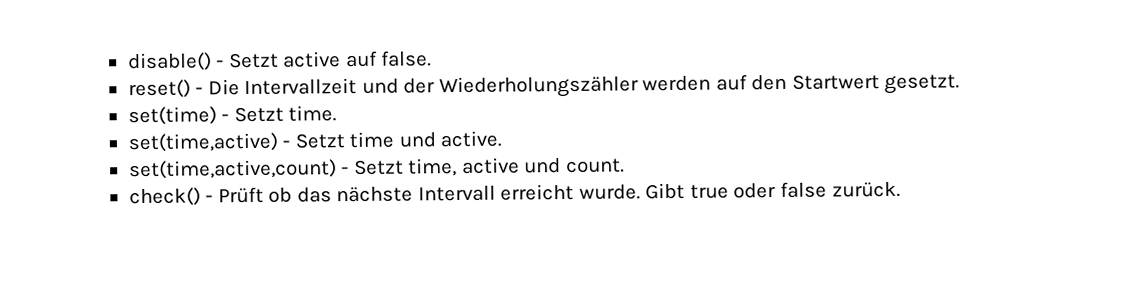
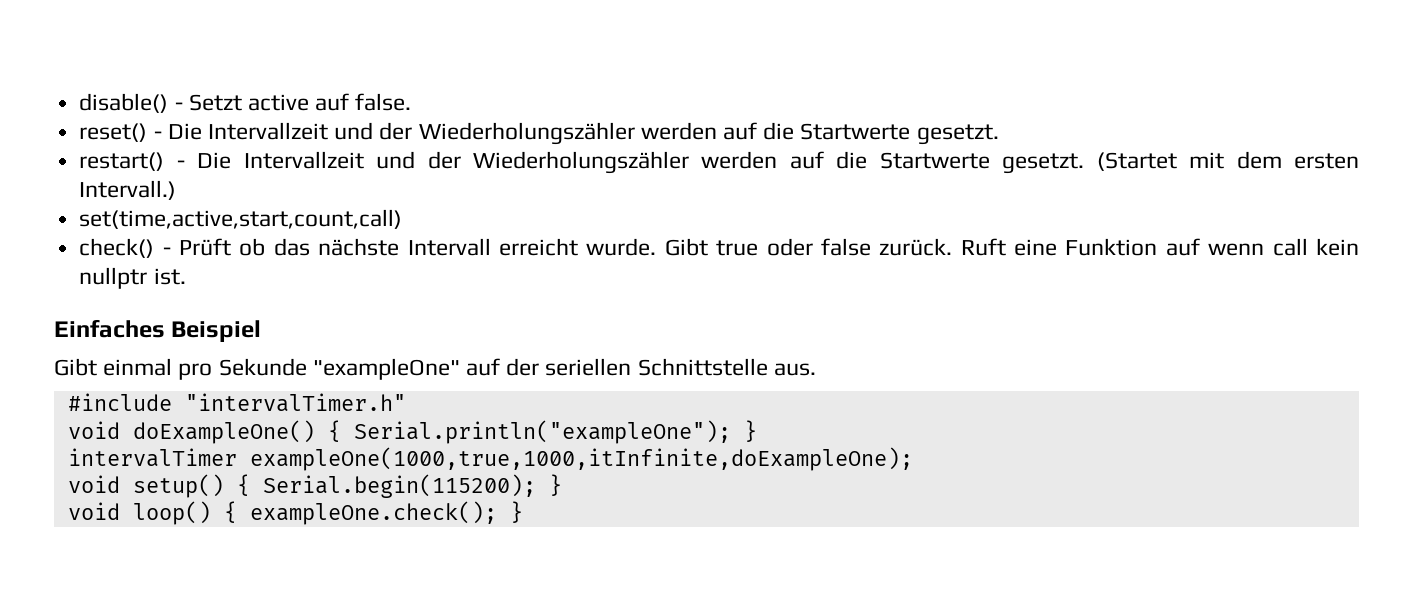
[751,74,880,91] den Startwert -> [763,122,911,140] die Startwerte
[127,105,338,126] [127,130,503,153] [128,157,625,180] set(time) - Setzt time. // set(time,active) - Setzt time und active. // set(time,active,count) - Setzt time, active und count. -> [79,151,1360,174] [79,180,177,200] [79,209,403,229] restart() - Die Intervallzeit und der Wiederholungszähler werden auf die Startwerte gesetzt. (Startet mit dem ersten Intervall.) // set(time,active,start,count,call)
(901, 189) none -> [960,238,1359,256] [79,267,186,289] [54,319,262,342] [54,358,816,380] [67,393,406,412] [67,420,757,444] [67,447,913,471] [67,474,562,498] [67,501,523,525] Ruft eine Funktion auf wenn call kein nullptr ist. // Einfaches Beispiel // Gibt einmal pro Sekunde "exampleOne" auf der seriellen Schnittstelle aus. // #include "intervalTimer.h" // void doExampleOne() { Serial.println("exampleOne"); } // intervalTimer exampleOne(1000,true,1000,itInfinite,doExampleOne); // void setup() { Serial.begin(115200); } // void loop() { exampleOne.check(); }

